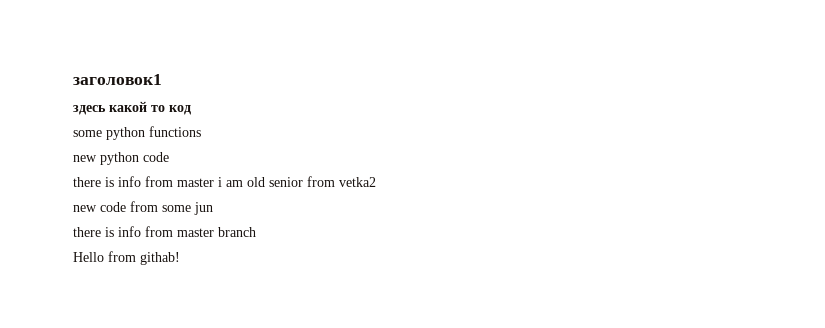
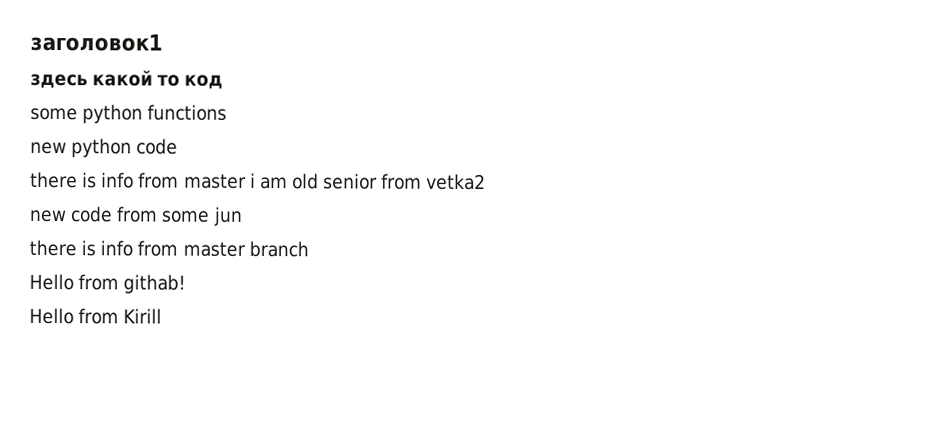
(180, 258) none -> [29,307,163,325] // Hello from Kirill

